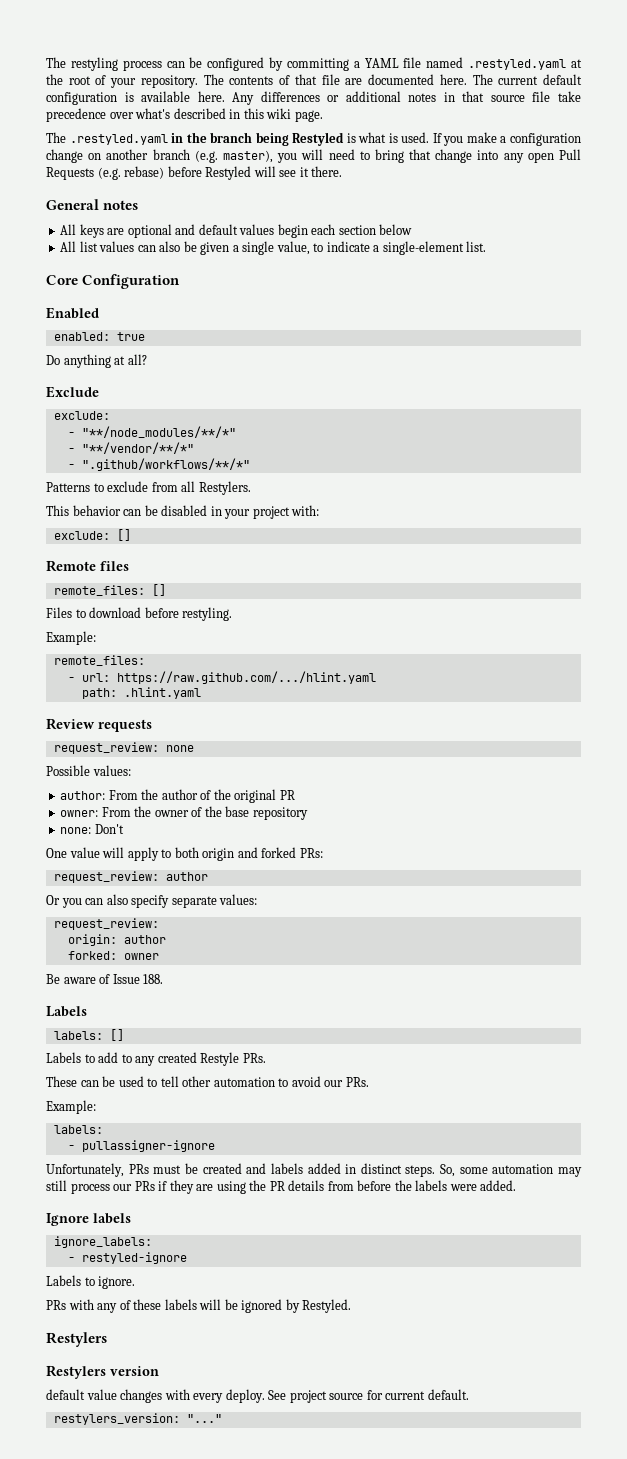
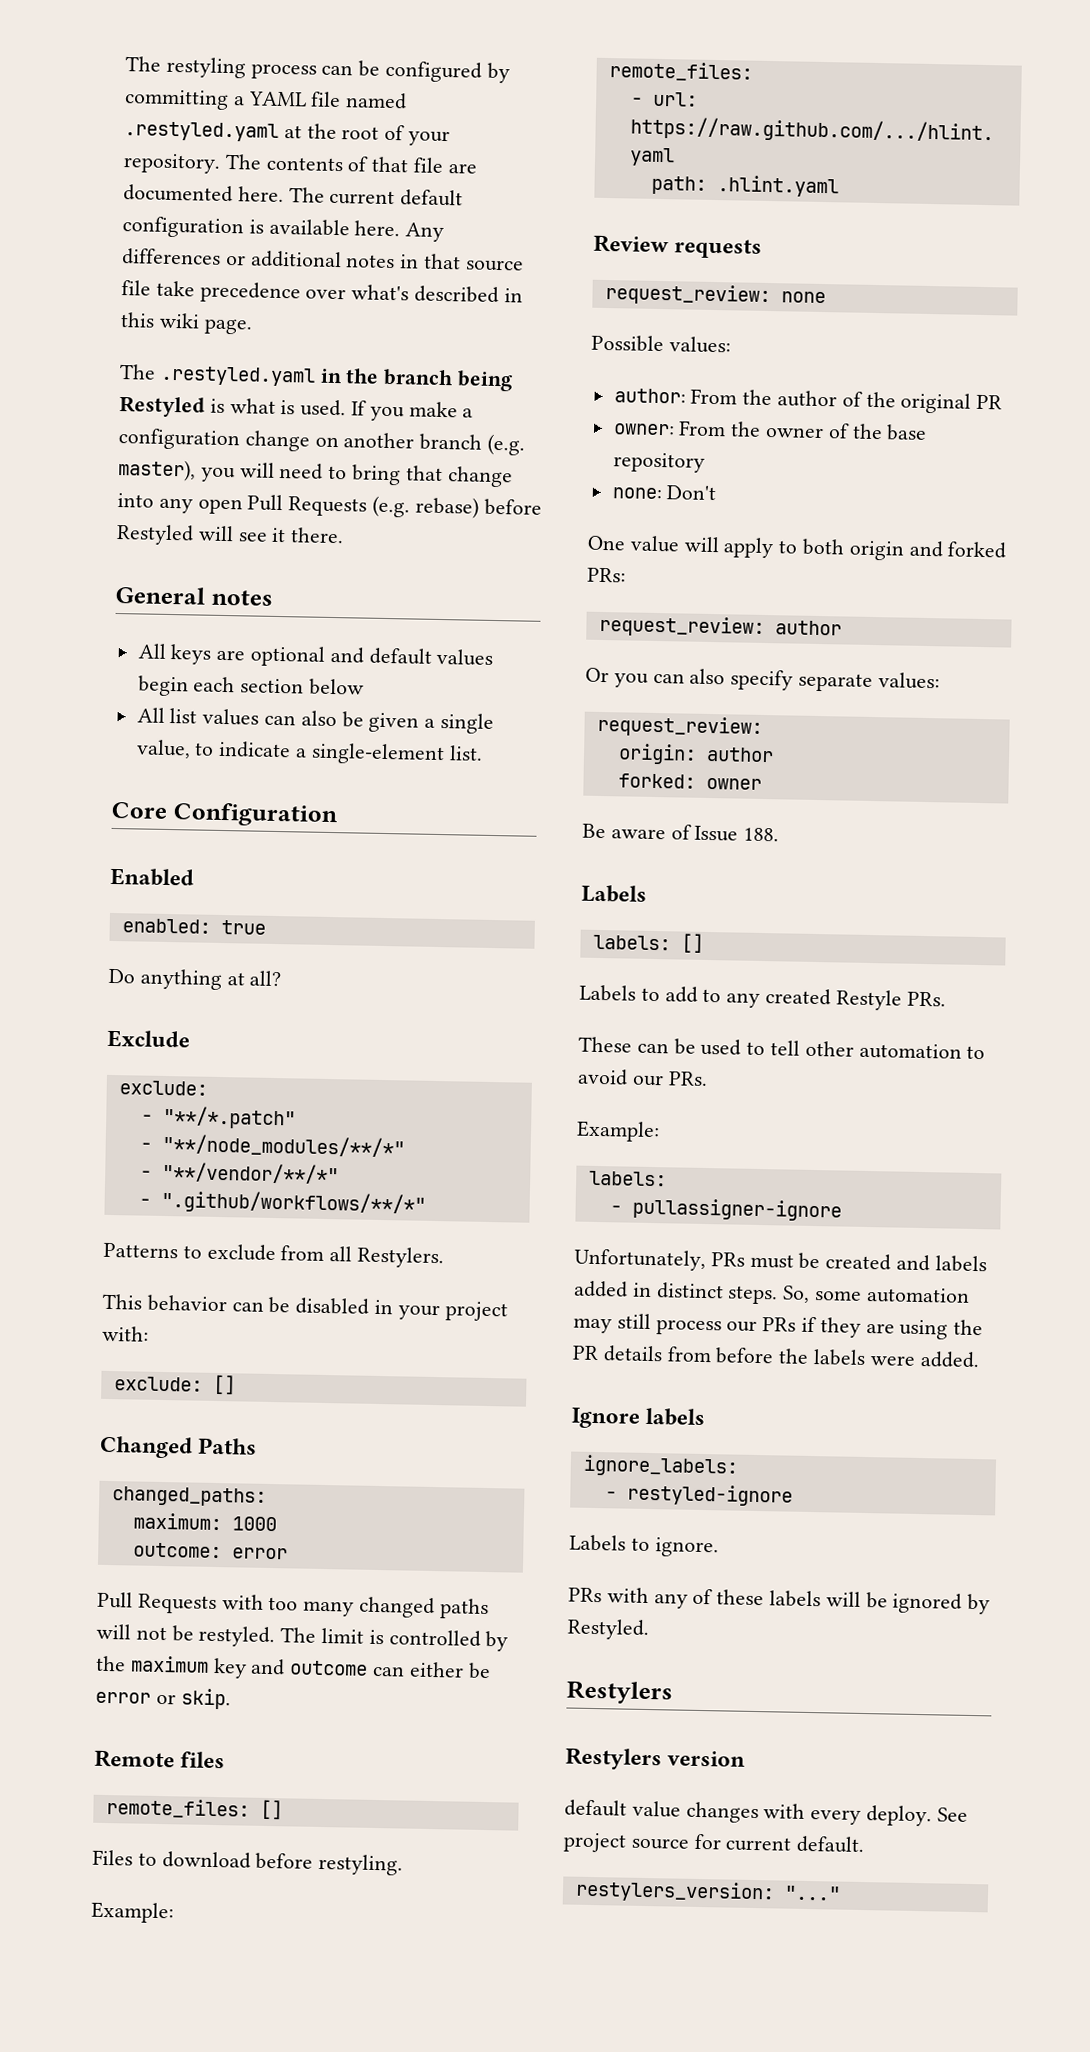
(110, 415) none -> [140,1105,296,1130] // - "**/*.patch"
(131, 535) none -> [99,1435,258,1459] [111,1486,267,1507] [132,1512,277,1532] [132,1542,288,1560] [97,1591,489,1620] [96,1623,509,1652] [95,1655,491,1680] [95,1688,231,1710] // Changed Paths // changed_paths: // maximum: 1000 // outcome: error // Pull Requests with too many changed paths will not be restyled. The limit is controlled by the maximum key and outcome can either be error or skip.

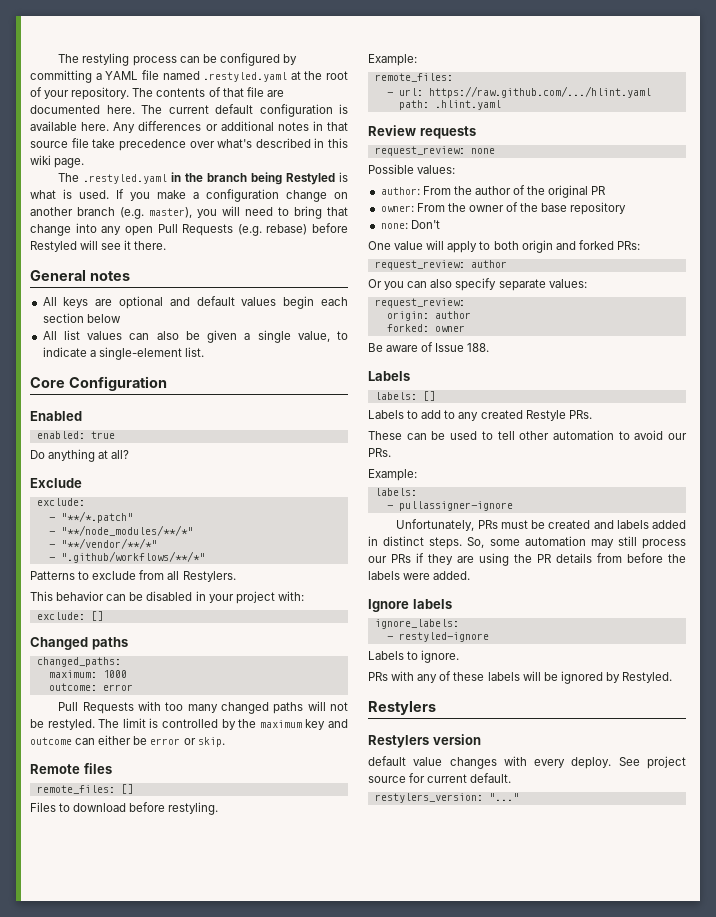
[198,1437,258,1455] Paths -> [91,637,128,650] paths

